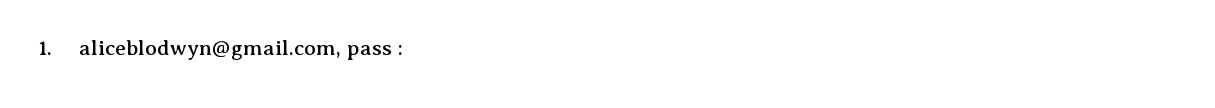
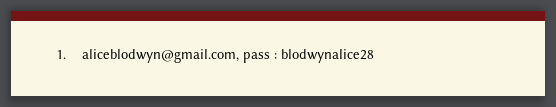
(403, 50) none -> [280,49,374,63] blodwynalice28

